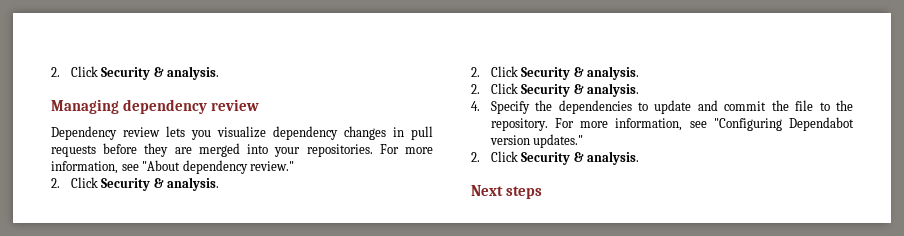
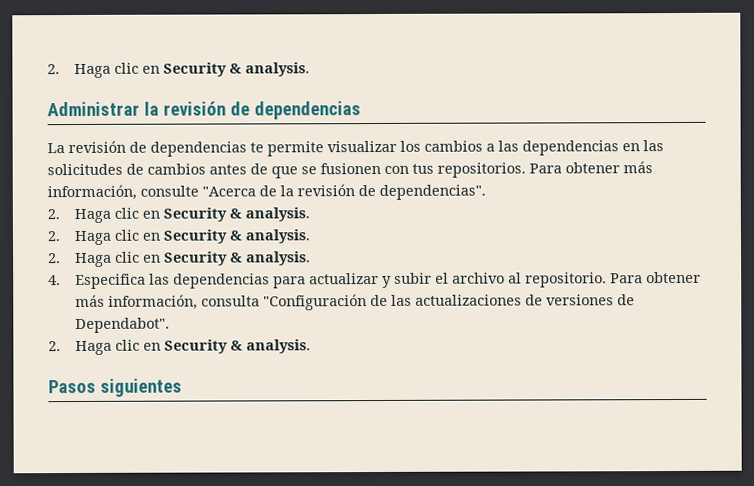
[51,66,220,80] [51,99,260,114] [51,126,433,140] [51,143,433,157] [51,160,295,174] [51,177,220,191] [471,66,640,80] [471,83,518,94] 2. Click Security & analysis. // Managing dependency review // Dependency review lets you visualize dependency changes in pull requests before they are merged into your repositories. For more information, see "About dependency review." // 2. Click Security & analysis. // 2. Click Security & analysis. // 2. Click -> [47,62,310,79] [47,101,361,120] [47,140,664,157] [47,161,653,179] [47,184,486,201] [47,207,310,224] [47,229,311,246] [48,251,161,268] 2. Haga clic en Security & analysis. // Administrar la revisión de dependencias // La revisión de dependencias te permite visualizar los cambios a las dependencias en las solicitudes de cambios antes de que se fusionen con tus repositorios. Para obtener más información, consulte "Acerca de la revisión de dependencias". // 2. Haga clic en Security & analysis. // 2. Haga clic en Security & analysis. // 2. Haga clic en
[490,100,853,114] [490,117,854,131] [489,134,584,148] [471,151,640,165] [471,185,543,199] Specify the dependencies to update and commit the file to the repository. For more information, see "Configuring Dependabot version updates." // 2. Click Security & analysis. // Next steps -> [74,271,701,290] [74,294,635,311] [74,317,170,334] [48,339,311,356] [48,378,182,397] Especifica las dependencias para actualizar y subir el archivo al repositorio. Para obtener más información, consulta "Configuración de las actualizaciones de versiones de Dependabot". // 2. Haga clic en Security & analysis. // Pasos siguientes

